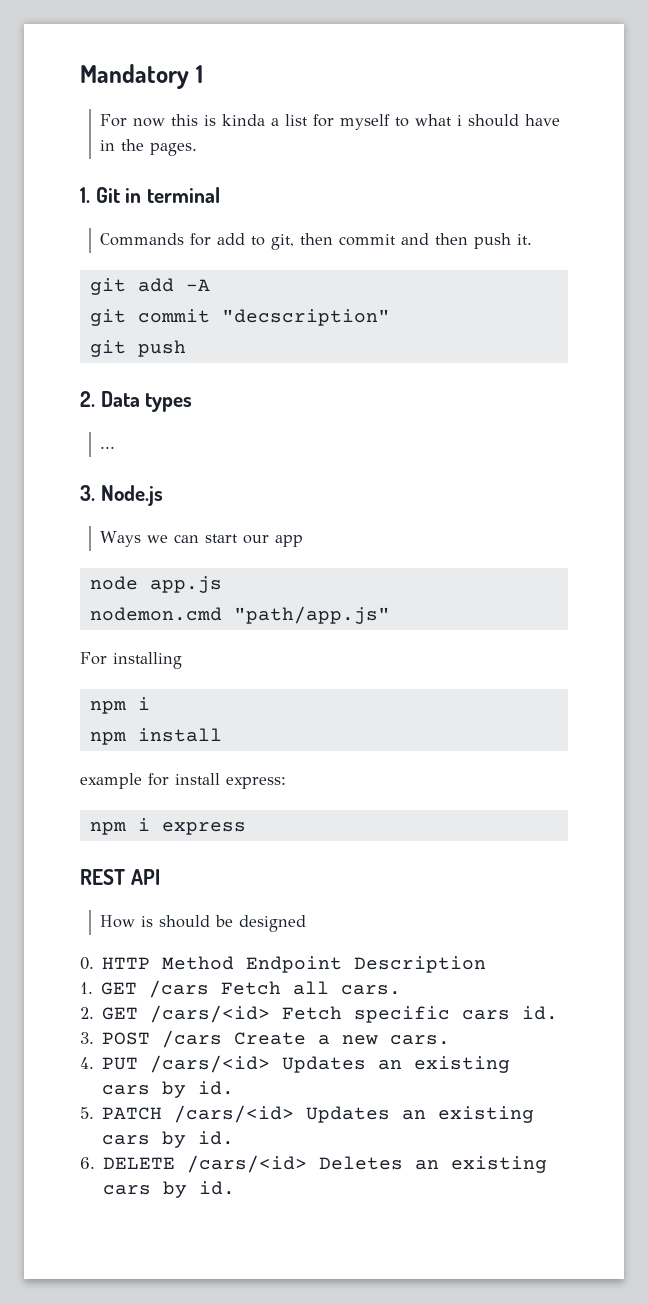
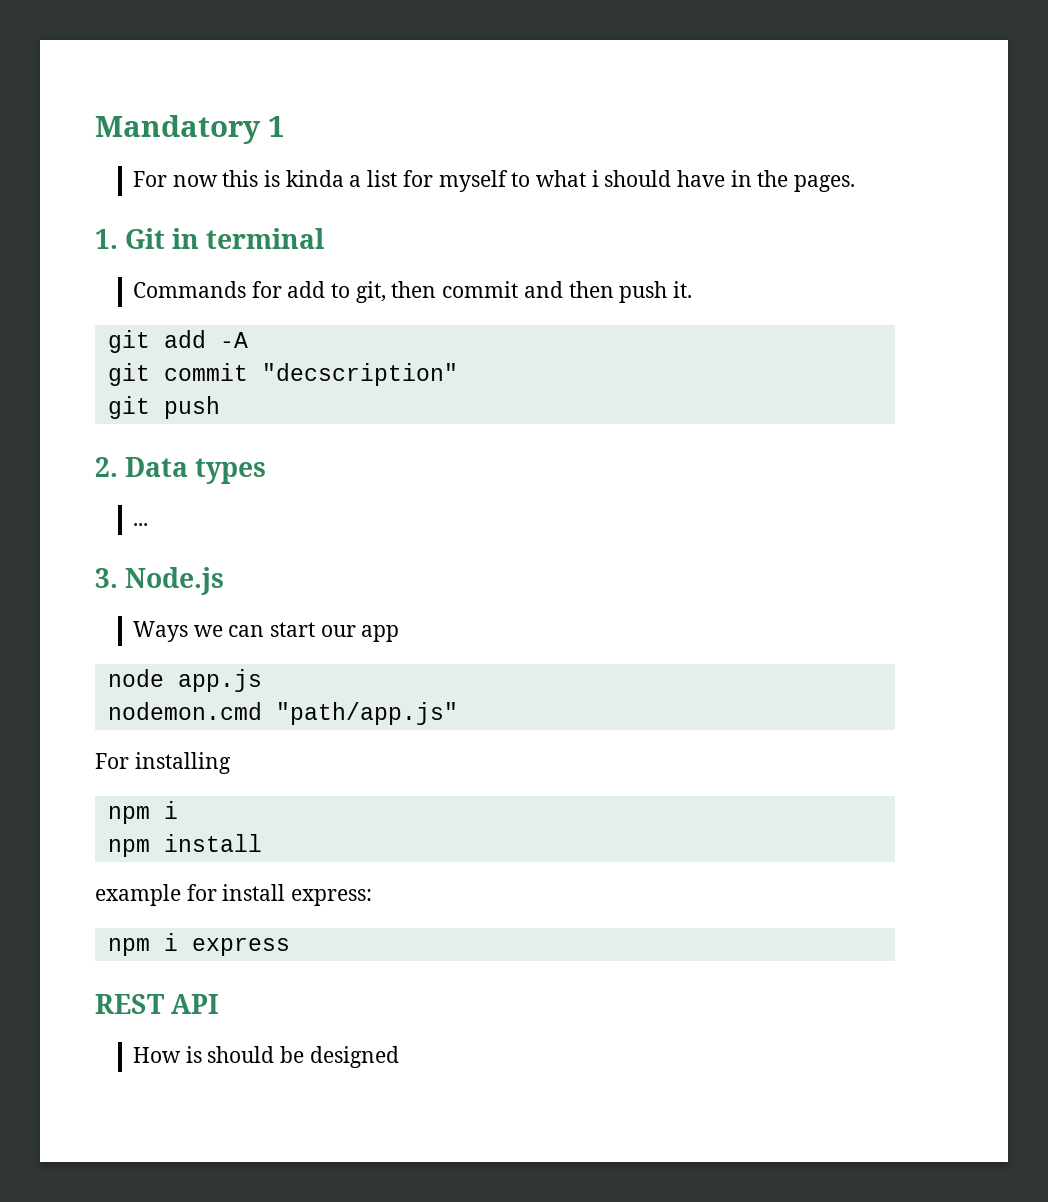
[80,956,487,973] [80,980,402,998] [80,1005,559,1023] [80,1030,451,1048] [80,1055,511,1073] [102,1081,235,1098] [80,1105,535,1123] [102,1131,235,1148] [80,1155,548,1173] [103,1181,236,1198] // 0. HTTP Method Endpoint Description // 1. GET /cars Fetch all cars. // 2. GET /cars/<id> Fetch specific cars id. // 3. POST /cars Create a new cars. // 4. PUT /cars/<id> Updates an existing cars by id. // 5. PATCH /cars/<id> Updates an existing cars by id. // 6. DELETE /cars/<id> Deletes an existing cars by id. -> (399, 1057) none

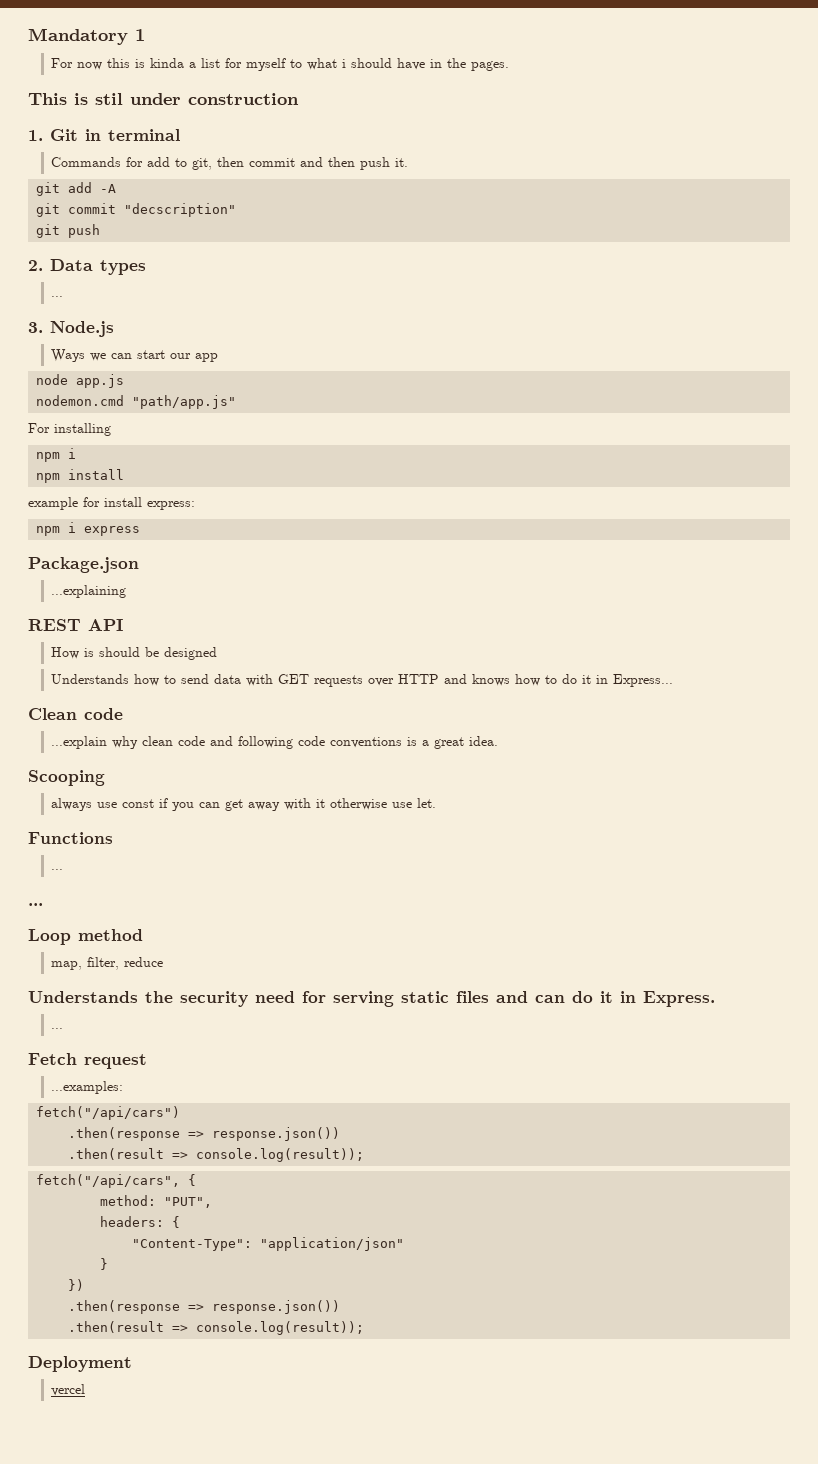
(855, 183) none -> [28,93,299,105] // This is stil under construction
(290, 946) none -> [28,557,139,573] [51,585,127,598] // Package.json // ...explaining
(399, 1057) none -> [51,674,674,687] [28,708,123,720] [51,736,499,749] [28,770,105,786] [51,798,437,811] [28,832,113,844] [51,869,64,870] [28,903,43,906] [28,929,143,945] [51,957,164,970] [28,991,715,1007] [51,1028,64,1029] [28,1053,147,1069] [51,1081,124,1094] [36,1106,181,1120] [68,1127,341,1141] [68,1148,365,1162] [36,1174,197,1188] [100,1195,213,1208] [100,1216,181,1228] [132,1237,405,1251] [100,1258,109,1270] [68,1279,85,1291] [68,1300,341,1314] [68,1321,365,1335] [28,1356,132,1372] [51,1384,86,1396] // Understands how to send data with GET requests over HTTP and knows how to do it in Express... // Clean code // ...explain why clean code and following code conventions is a great idea. // Scooping // always use const if you can get away with it otherwise use let. // Functions // ... // ... // Loop method // map, filter, reduce // Understands the security need for serving static files and can do it in Express. // ... // Fetch request // ...examples: // fetch("/api/cars") // .then(response => response.json()) // .then(result => console.log(result)); // fetch("/api/cars", { // method: "PUT", // headers: { // "Content-Type": "application/json" // } // }) // .then(response => response.json()) // .then(result => console.log(result)); // Deployment // vercel

